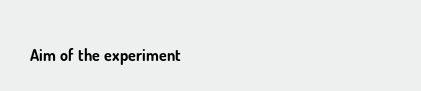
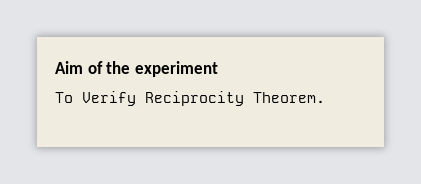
(181, 57) none -> [55,91,325,106] // To Verify Reciprocity Theorem.

